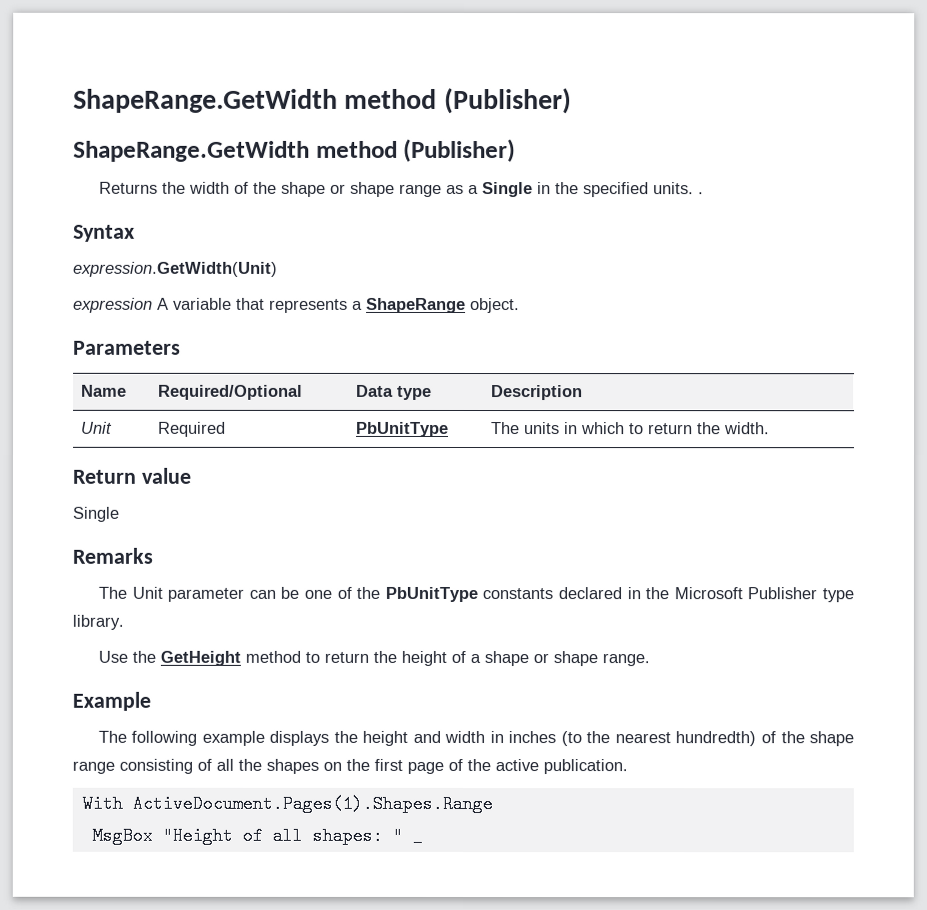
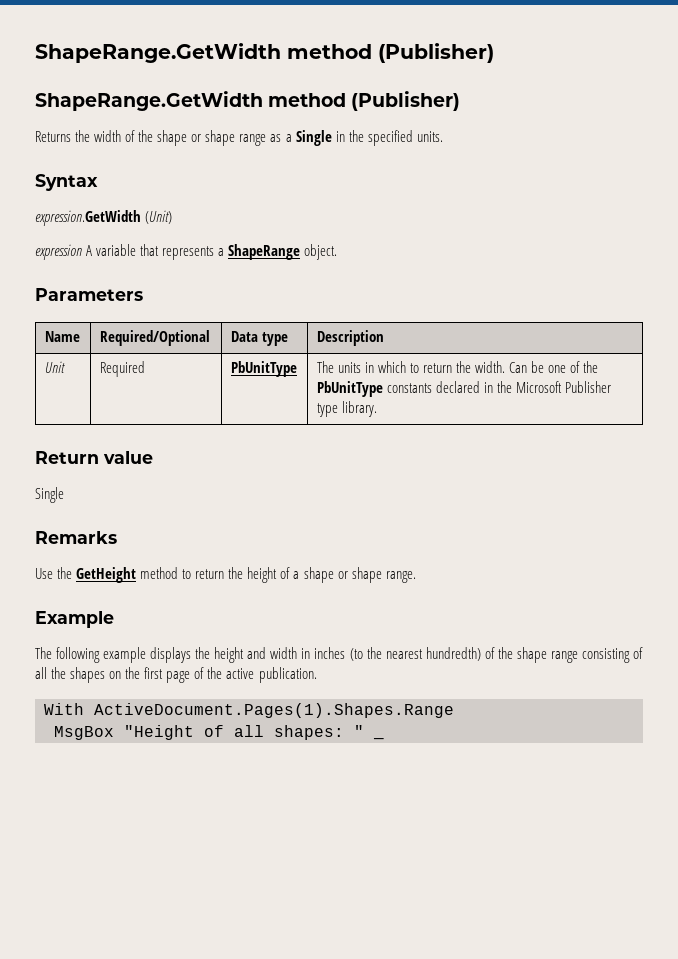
[697,192,704,195] . -> (443, 136) none
[73,261,278,277] expression.GetWidth(Unit) -> [35,210,173,226] expression.GetWidth (Unit)
[72,467,191,484] [72,506,119,522] [72,547,153,564] [97,586,276,602] // Return value // Single // Remarks // The Unit parameter can -> [509,362,528,373] Can
(124, 622) none -> [35,451,153,464] [35,487,64,503] [35,531,117,544] // Return value // Single // Remarks

